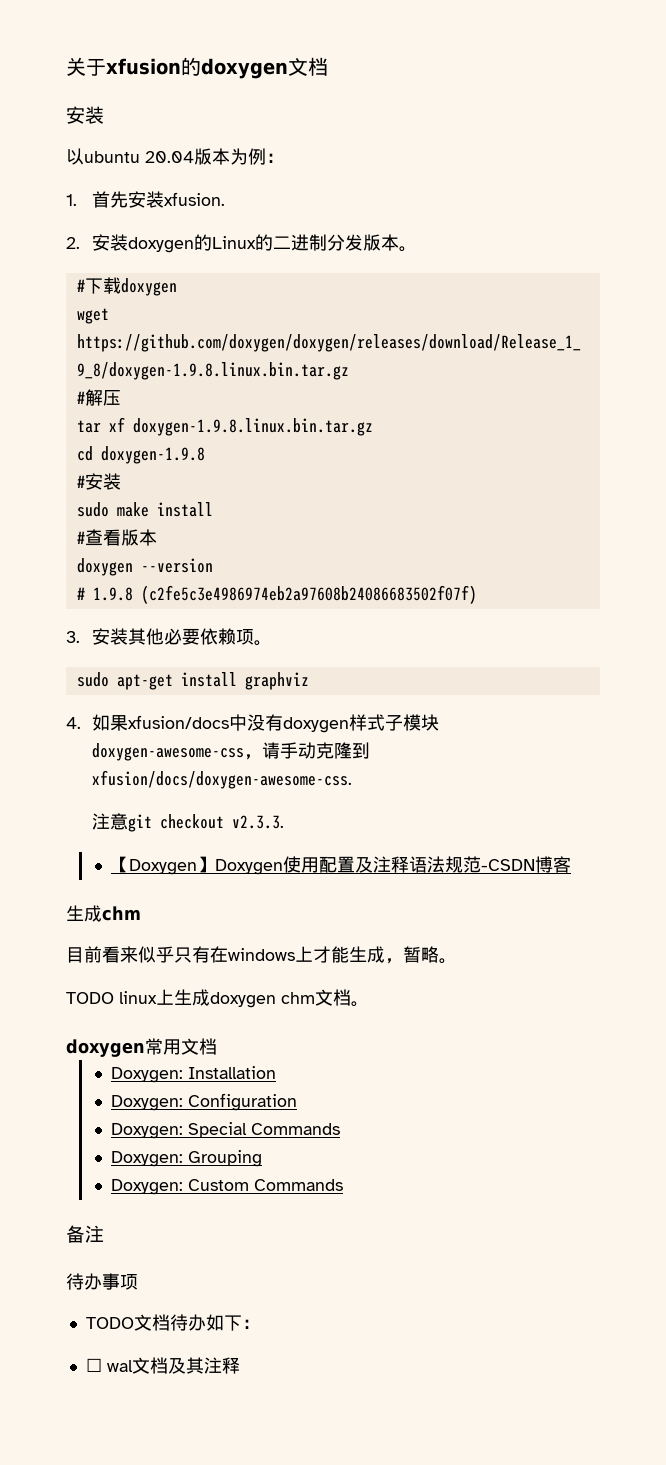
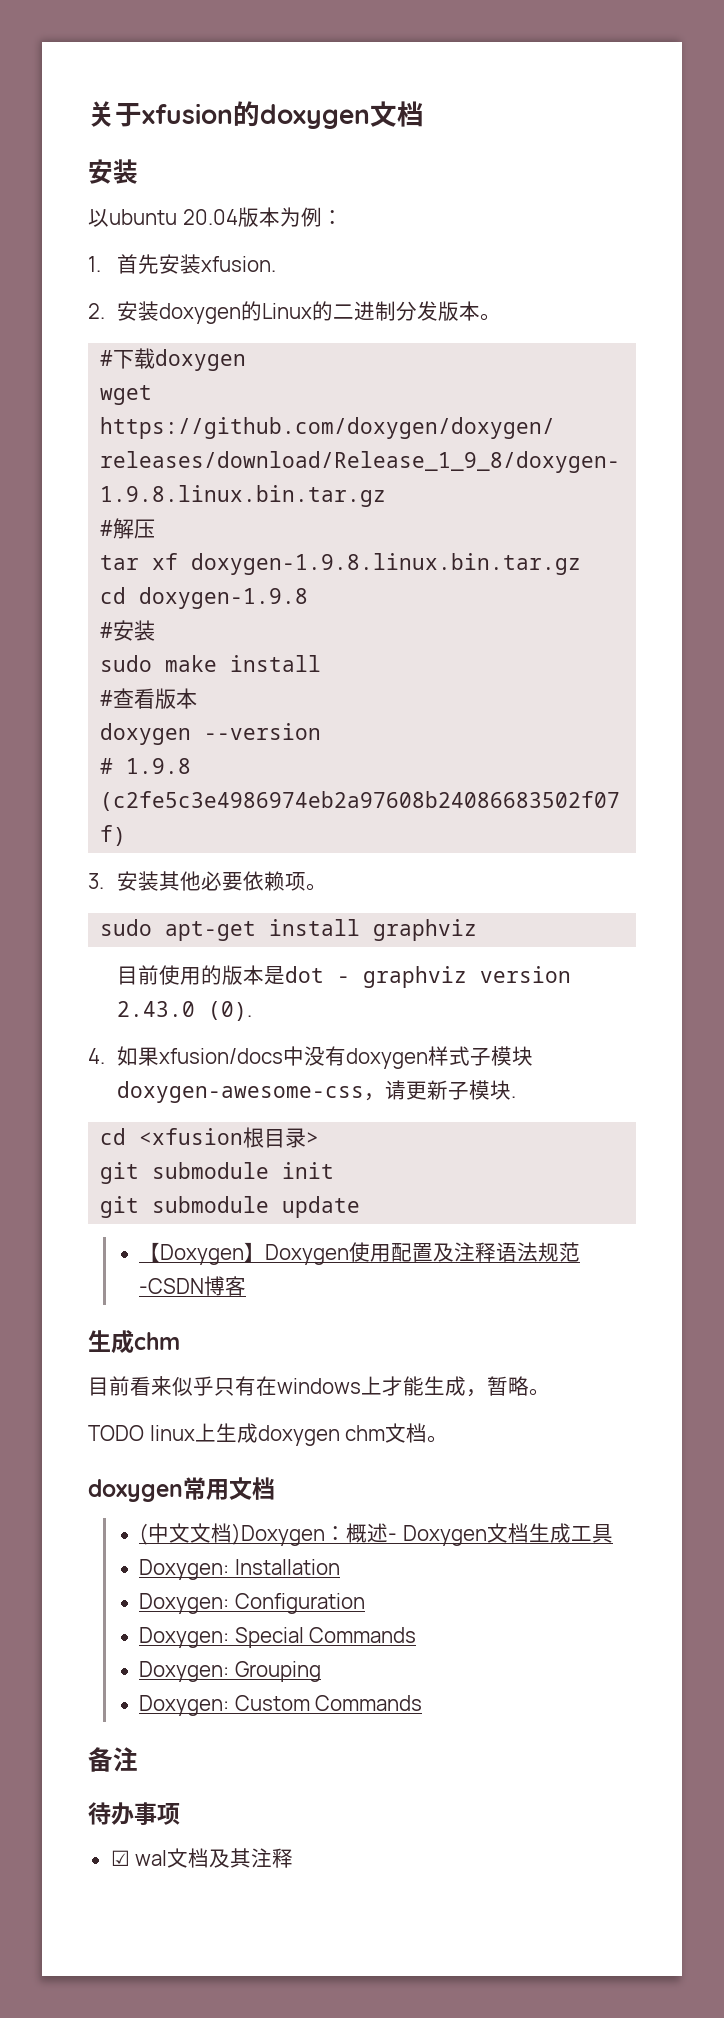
(309, 681) none -> [116,965,571,988] [116,1001,252,1021] // 目前使用的版本是dot - graphviz version 2.43.0 (0).
[279,742,370,759] [91,770,352,789] [91,813,284,832] 手动克隆到xfusion/docs/doxygen-awesome-css. // 注意git checkout v2.3.3. -> [405,1080,516,1100] [100,1127,320,1148] [100,1162,335,1184] [100,1196,361,1218] 更新子模块. // cd <xfusion根目录> // git submodule init // git submodule update
(217, 1046) none -> [139,1523,613,1546] // (中文文档)Doxygen：概述- Doxygen文档生成工具
[85,1314,260,1331] [85,1358,102,1372] TODO文档待办如下： // ☐ -> [110,1850,130,1866] ☑

